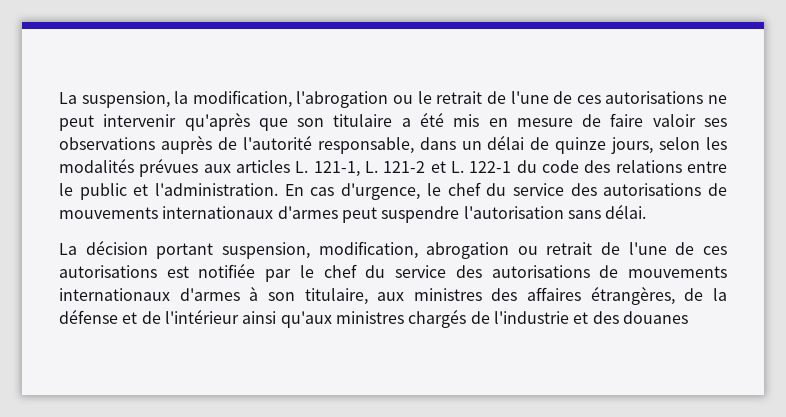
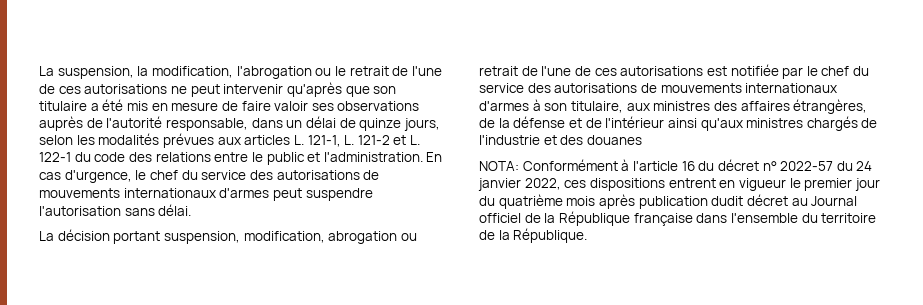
(688, 317) none -> [479,159,873,171] [478,178,880,191] [479,194,858,209] [479,211,877,226] [479,228,588,243] // NOTA: Conformément à l'article 16 du décret n° 2022-57 du 24 janvier 2022, ces dispositions entrent en vigueur le premier jour du quatrième mois après publication dudit décret au Journal officiel de la République française dans l'ensemble du territoire de la République.

